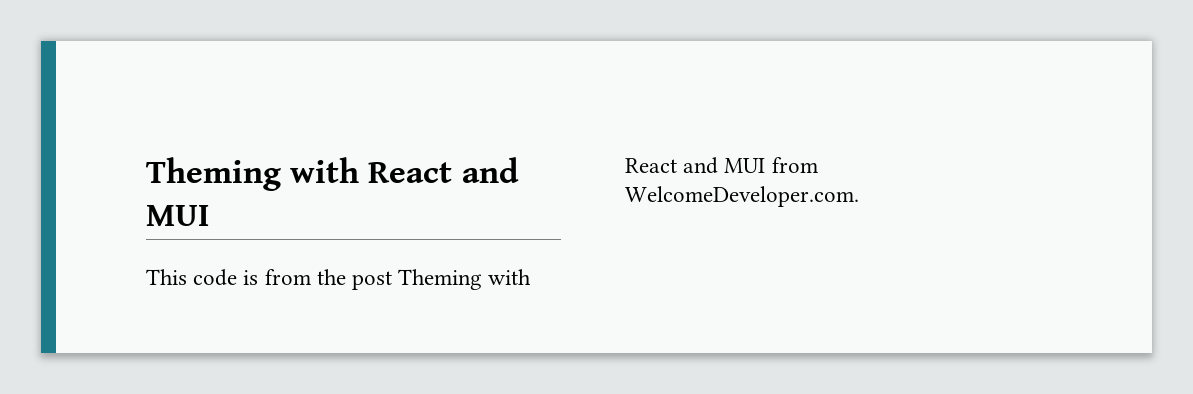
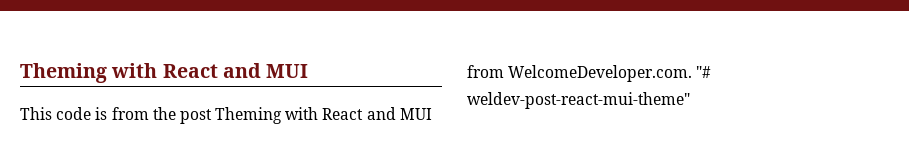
(859, 196) none -> [696,66,712,78] [467,92,690,109] "# weldev-post-react-mui-theme"

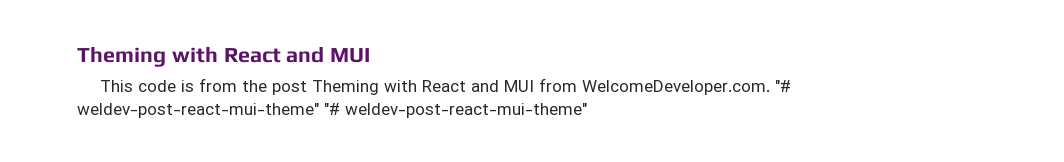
(690, 100) none -> [324,103,587,118] "# weldev-post-react-mui-theme"

